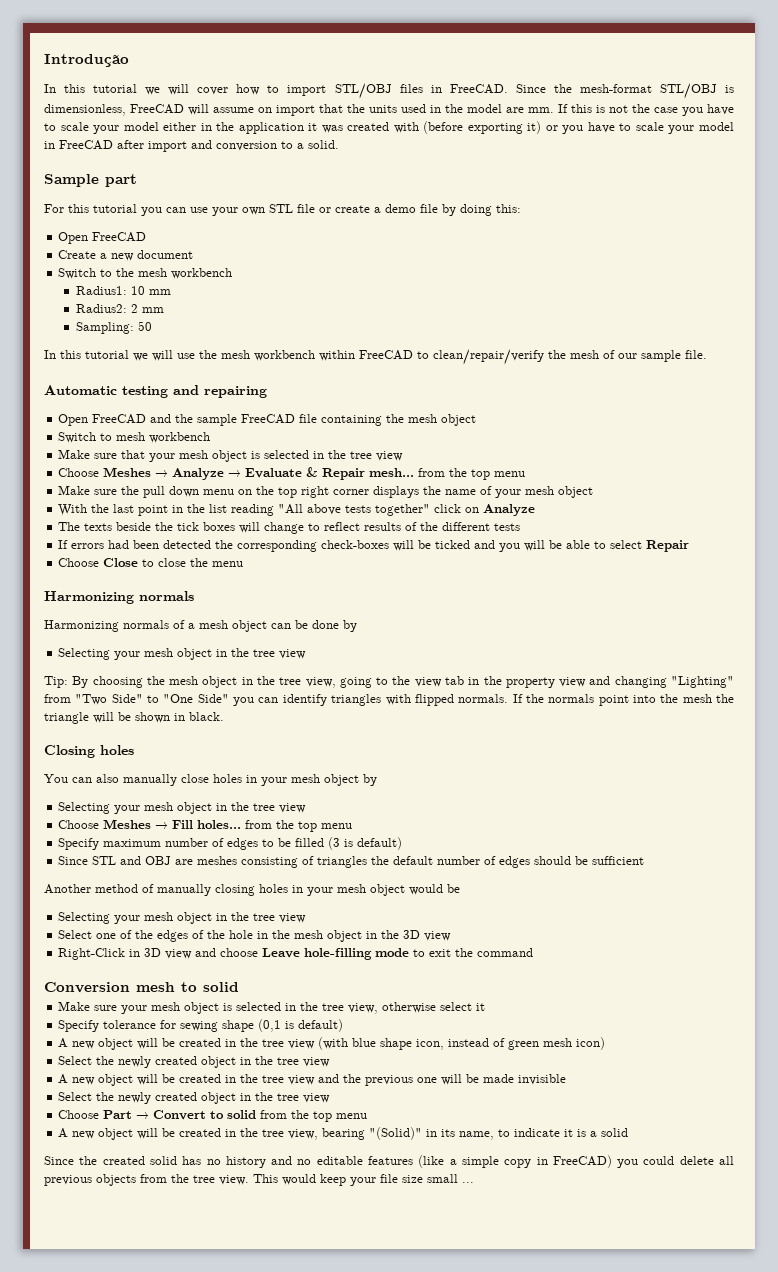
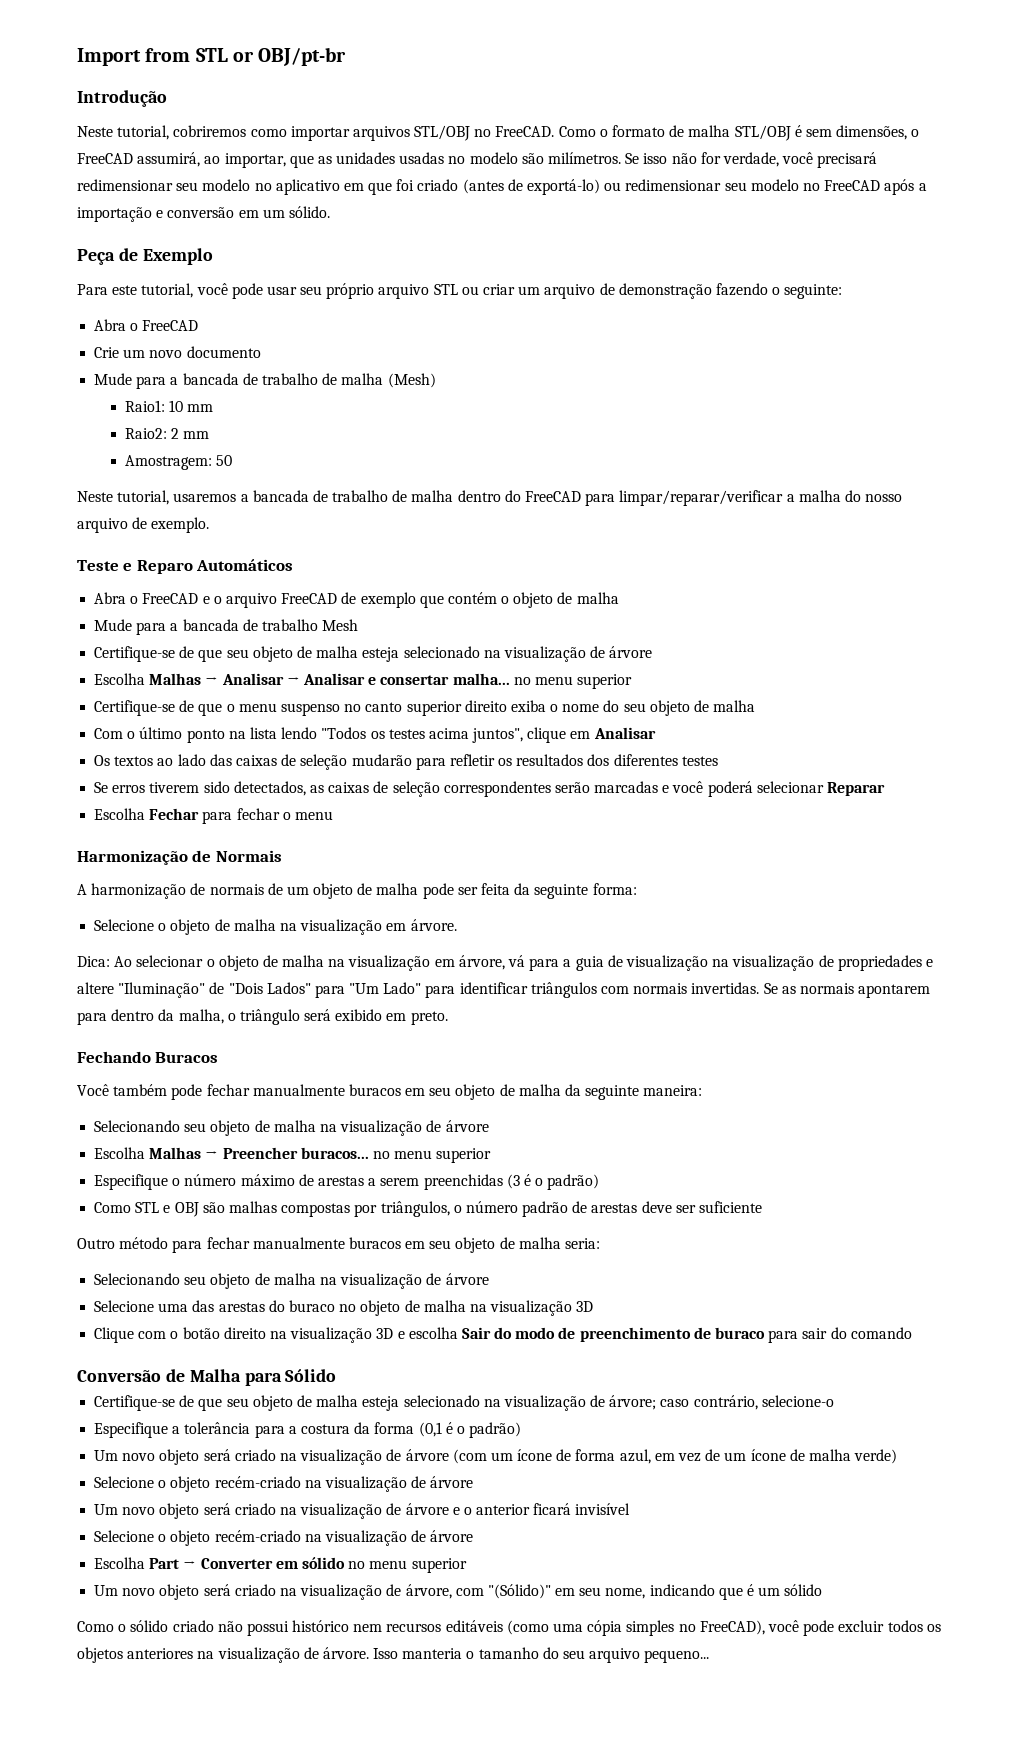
[44,54,129,67] [44,83,734,99] [44,104,734,116] [44,121,734,134] [44,140,339,152] [44,174,137,187] [44,204,521,216] [58,232,147,244] [58,250,194,261] [58,268,233,279] [76,286,128,295] Introdução // In this tutorial we will cover how to import STL/OBJ files in FreeCAD. Since the mesh-format STL/OBJ is dimensionless, FreeCAD will assume on import that the units used in the model are mm. If this is not the case you have to scale your model either in the application it was created with (before exporting it) or you have to scale your model in FreeCAD after import and conversion to a solid. // Sample part // For this tutorial you can use your own STL file or create a demo file by doing this: // Open FreeCAD // Create a new document // Switch to the mesh workbench // Radius1: -> [77,47,347,66] [77,90,167,107] [77,125,920,141] [77,152,878,168] [77,179,927,195] [77,206,330,222] [77,248,213,265] [77,283,843,299] [94,319,199,331] [94,346,261,358] [94,373,436,389] [124,400,165,412] Import from STL or OBJ/pt-br // Introdução // Neste tutorial, cobriremos como importar arquivos STL/OBJ no FreeCAD. Como o formato de malha STL/OBJ é sem dimensões, o FreeCAD assumirá, ao importar, que as unidades usadas no modelo são milímetros. Se isso não for verdade, você precisará redimensionar seu modelo no aplicativo em que foi criado (antes de exportá-lo) ou redimensionar seu modelo no FreeCAD após a importação e conversão em um sólido. // Peça de Exemplo // Para este tutorial, você pode usar seu próprio arquivo STL ou criar um arquivo de demonstração fazendo o seguinte: // Abra o FreeCAD // Crie um novo documento // Mude para a bancada de trabalho de malha (Mesh) // Raio1:
[76,304,128,313] Radius2: -> [124,428,167,439] Raio2:
[76,322,135,334] Sampling: -> [124,455,212,470] Amostragem:
[44,349,707,365] [44,385,267,398] [58,414,477,426] [58,432,211,443] [58,449,404,462] [58,467,526,480] [58,485,594,498] [58,504,536,516] [58,522,521,534] [58,540,690,552] [58,558,244,567] [44,591,194,604] [44,620,357,632] [58,648,307,660] [44,676,735,688] [44,694,735,706] [44,712,224,724] [44,745,134,758] [44,774,377,786] [58,802,307,814] [58,819,353,832] [58,837,403,850] [58,856,645,868] [44,884,460,896] [58,912,307,924] [58,930,452,942] [58,948,534,960] [44,982,239,993] [58,1001,486,1014] [58,1019,344,1032] [58,1037,606,1050] [58,1056,331,1068] [58,1074,567,1086] [58,1092,331,1104] [58,1110,368,1122] [58,1127,629,1140] [44,1155,734,1168] [44,1174,474,1186] In this tutorial we will use the mesh workbench within FreeCAD to clean/repair/verify the mesh of our sample file. // Automatic testing and repairing // Open FreeCAD and the sample FreeCAD file containing the mesh object // Switch to mesh workbench // Make sure that your mesh object is selected in the tree view // Choose Meshes → Analyze → Evaluate & Repair mesh... from the top menu // Make sure the pull down menu on the top right corner displays the name of your mesh object // With the last point in the list reading "All above tests together" click on Analyze // The texts beside the tick boxes will change to reflect results of the different tests // If errors had been detected the corresponding check-boxes will be ticked and you will be able to select Repair // Choose Close to close the menu // Harmonizing normals // Harmonizing normals of a mesh object can be done by // Selecting your mesh object in the tree view // Tip: By choosing the mesh object in the tree view, going to the view tab in the property view and changing "Lighting" from "Two Side" to "One Side" you can identify triangles with flipped normals. If the normals point into the mesh the triangle will be shown in black. // Closing holes // You can also manually close holes in your mesh object by // Selecting your mesh object in the tree view // Choose Meshes → Fill holes... from the top menu // Specify maximum number of edges to be filled (3 is default) // Since STL and OBJ are meshes consisting of triangles the default number of edges should be sufficient // Another method of manually closing holes in your mesh object would be // Selecting your mesh object in the tree view // Select one of the edges of the hole in the mesh object in the 3D view // Right-Click in 3D view and choose Leave hole-filling mode to exit the command // Conversion mesh to solid // Make sure your mesh object is selected in the tree view, otherwise select it // Specify tolerance for sewing shape (0,1 is default) // A new object will be created in the tree view (with blue shape icon, instead of green mesh icon) // Select the newly created object in the tree view // A new object will be created in the tree view and the previous one will be made invisible // Select the newly created object in the tree view // Choose Part → Convert to solid from the top menu // A new object will be created in the tree view, bearing "(Solid)" in its name, to indicate it is a solid // Since the created solid has no history and no editable features (like a simple copy in FreeCAD) you could delete all previous objects from the tree view. This would keep your file size small ... -> [77,490,903,506] [77,517,210,533] [77,559,294,574] [94,592,619,608] [94,619,359,635] [94,646,653,662] [94,673,633,689] [94,700,756,716] [94,727,656,743] [94,754,718,770] [94,781,886,797] [94,808,333,824] [77,850,282,865] [77,883,637,899] [94,919,457,935] [77,955,933,971] [77,982,931,998] [77,1009,448,1025] [77,1051,219,1063] [77,1084,703,1100] [94,1120,489,1136] [94,1147,492,1163] [94,1174,600,1190] [94,1201,763,1217] [77,1237,601,1253] [94,1273,489,1289] [94,1300,594,1316] [94,1327,912,1343] [77,1369,337,1386] [94,1395,834,1411] [94,1422,522,1438] [94,1449,898,1465] [94,1476,474,1492] [94,1503,631,1519] [94,1530,474,1546] [94,1557,467,1573] [94,1584,823,1600] [77,1620,941,1636] [77,1647,710,1663] Neste tutorial, usaremos a bancada de trabalho de malha dentro do FreeCAD para limpar/reparar/verificar a malha do nosso arquivo de exemplo. // Teste e Reparo Automáticos // Abra o FreeCAD e o arquivo FreeCAD de exemplo que contém o objeto de malha // Mude para a bancada de trabalho Mesh // Certifique-se de que seu objeto de malha esteja selecionado na visualização de árvore // Escolha Malhas → Analisar → Analisar e consertar malha... no menu superior // Certifique-se de que o menu suspenso no canto superior direito exiba o nome do seu objeto de malha // Com o último ponto na lista lendo "Todos os testes acima juntos", clique em Analisar // Os textos ao lado das caixas de seleção mudarão para refletir os resultados dos diferentes testes // Se erros tiverem sido detectados, as caixas de seleção correspondentes serão marcadas e você poderá selecionar Reparar // Escolha Fechar para fechar o menu // Harmonização de Normais // A harmonização de normais de um objeto de malha pode ser feita da seguinte forma: // Selecione o objeto de malha na visualização em árvore. // Dica: Ao selecionar o objeto de malha na visualização em árvore, vá para a guia de visualização na visualização de propriedades e altere "Iluminação" de "Dois Lados" para "Um Lado" para identificar triângulos com normais invertidas. Se as normais apontarem para dentro da malha, o triângulo será exibido em preto. // Fechando Buracos // Você também pode fechar manualmente buracos em seu objeto de malha da seguinte maneira: // Selecionando seu objeto de malha na visualização de árvore // Escolha Malhas → Preencher buracos... no menu superior // Especifique o número máximo de arestas a serem preenchidas (3 é o padrão) // Como STL e OBJ são malhas compostas por triângulos, o número padrão de arestas deve ser suficiente // Outro método para fechar manualmente buracos em seu objeto de malha seria: // Selecionando seu objeto de malha na visualização de árvore // Selecione uma das arestas do buraco no objeto de malha na visualização 3D // Clique com o botão direito na visualização 3D e escolha Sair do modo de preenchimento de buraco para sair do comando // Conversão de Malha para Sólido // Certifique-se de que seu objeto de malha esteja selecionado na visualização de árvore; caso contrário, selecione-o // Especifique a tolerância para a costura da forma (0,1 é o padrão) // Um novo objeto será criado na visualização de árvore (com um ícone de forma azul, em vez de um ícone de malha verde) // Selecione o objeto recém-criado na visualização de árvore // Um novo objeto será criado na visualização de árvore e o anterior ficará invisível // Selecione o objeto recém-criado na visualização de árvore // Escolha Part → Converter em sólido no menu superior // Um novo objeto será criado na visualização de árvore, com "(Sólido)" em seu nome, indicando que é um sólido // Como o sólido criado não possui histórico nem recursos editáveis (como uma cópia simples no FreeCAD), você pode excluir todos os objetos anteriores na visualização de árvore. Isso manteria o tamanho do seu arquivo pequeno...

